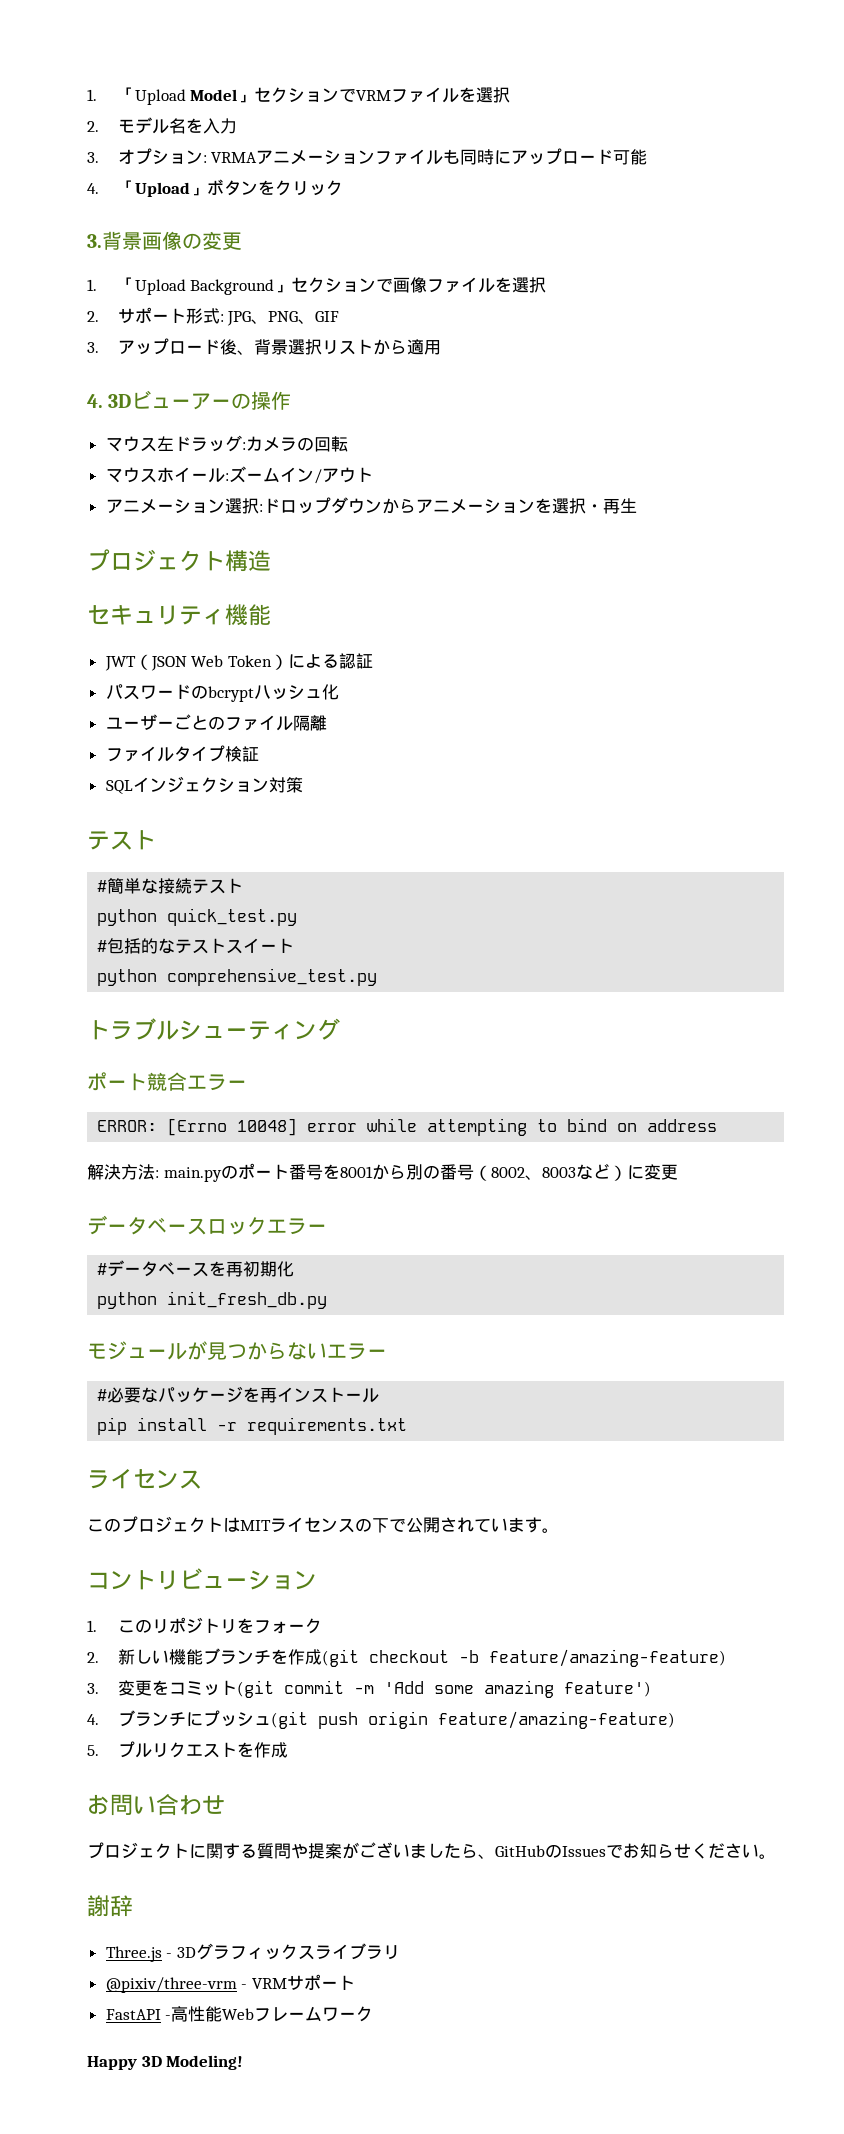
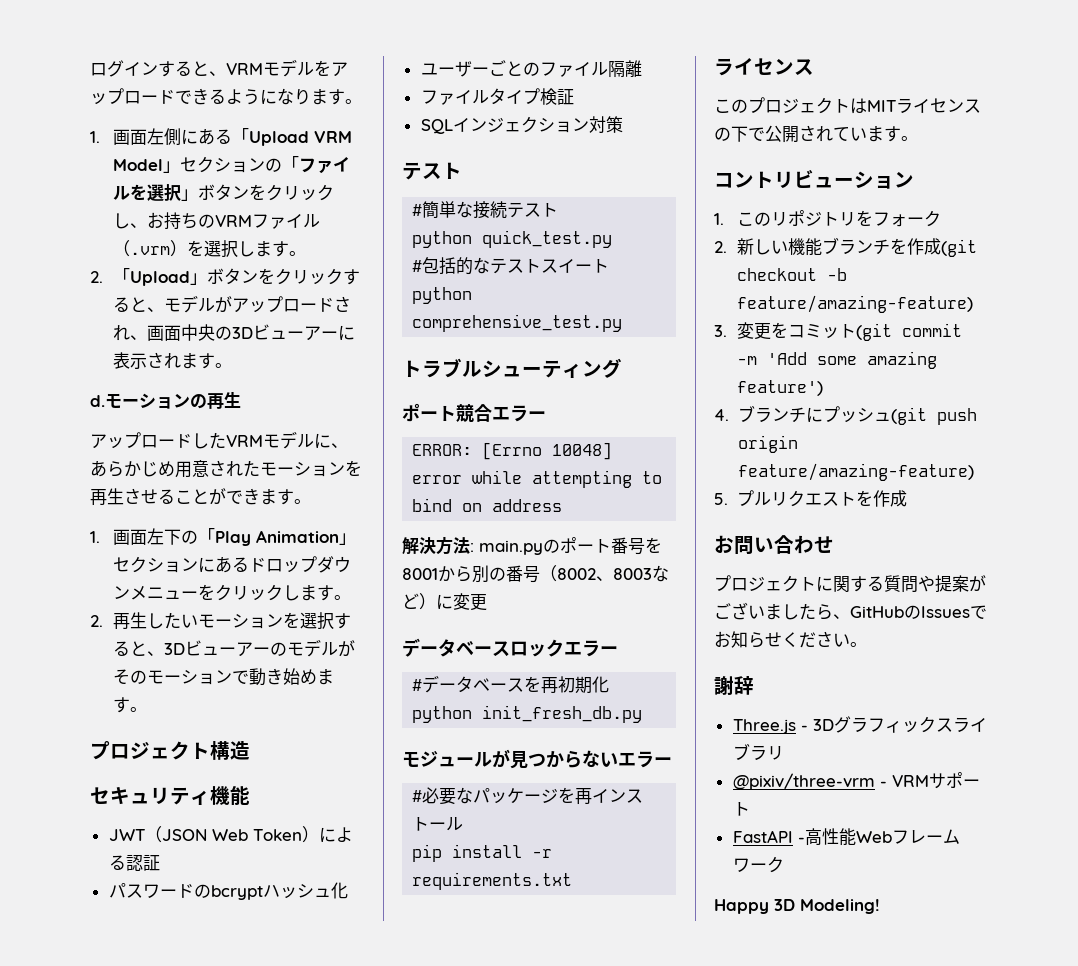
[87,87,186,105] 1.「Upload -> [90,59,348,77] [90,88,362,105] [90,128,352,146] ログインすると、VRMモデルをアップロードできるようになります。 // 1.画面左側にある「Upload VRM
[339,87,511,103] [87,117,237,134] [87,148,648,165] [87,183,99,194] でVRMファイルを選択 // 2.モデル名を入力 // 3.オプション: VRMAアニメーションファイルも同時にアップロード可能 // 4. -> [264,156,350,174] [112,184,334,201] [112,212,320,230] [112,240,306,258] [90,271,103,283] の「ファイルを選択」ボタンをクリックし、お持ちのVRMファイル（.vrm）を選択します。 // 2.
[87,231,242,250] [87,277,547,295] [87,307,340,326] [87,338,441,355] [87,390,292,410] [105,435,348,452] [105,466,373,484] [105,497,637,514] // 3.背景画像の変更 // 1.「Upload Background」セクションで画像ファイルを選択 // 2.サポート形式: JPG、PNG、GIF // 3.アップロード後、背景選択リストから適用 // 4. 3Dビューアーの操作 // マウス左ドラッグ:カメラの回転 // マウスホイール:ズームイン/アウト // アニメーション選択:ドロップダウンからアニメーションを選択・再生 -> [342,269,360,285] [112,295,351,313] [112,324,355,341] [112,352,232,369] [90,392,241,409] [90,431,348,449] [90,460,362,478] [90,488,311,506] [90,528,356,546] [112,556,351,573] [112,584,351,601] [90,612,351,630] [112,639,355,657] [112,668,334,686] [112,697,147,713] すると、モデルがアップロードされ、画面中央の3Dビューアーに表示されます。 // d.モーションの再生 // アップロードしたVRMモデルに、あらかじめ用意されたモーションを再生させることができます。 // 1.画面左下の「Play Animation」セクションにあるドロップダウンメニューをクリックします。 // 2.再生したいモーションを選択すると、3Dビューアーのモデルがそのモーションで動き始めます。

